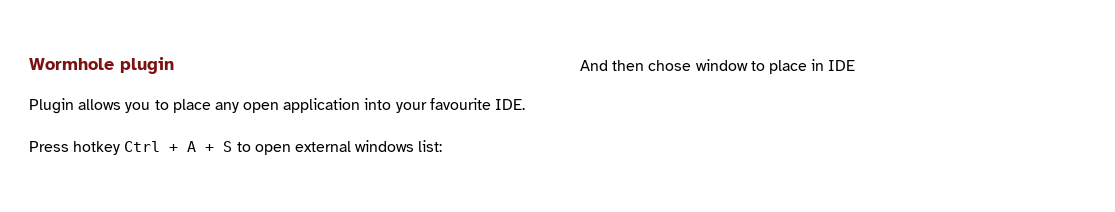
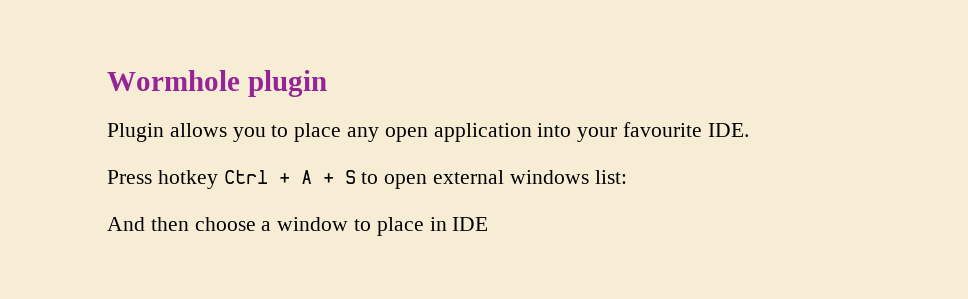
[648,60,692,71] chose -> [194,217,272,231] choose a

